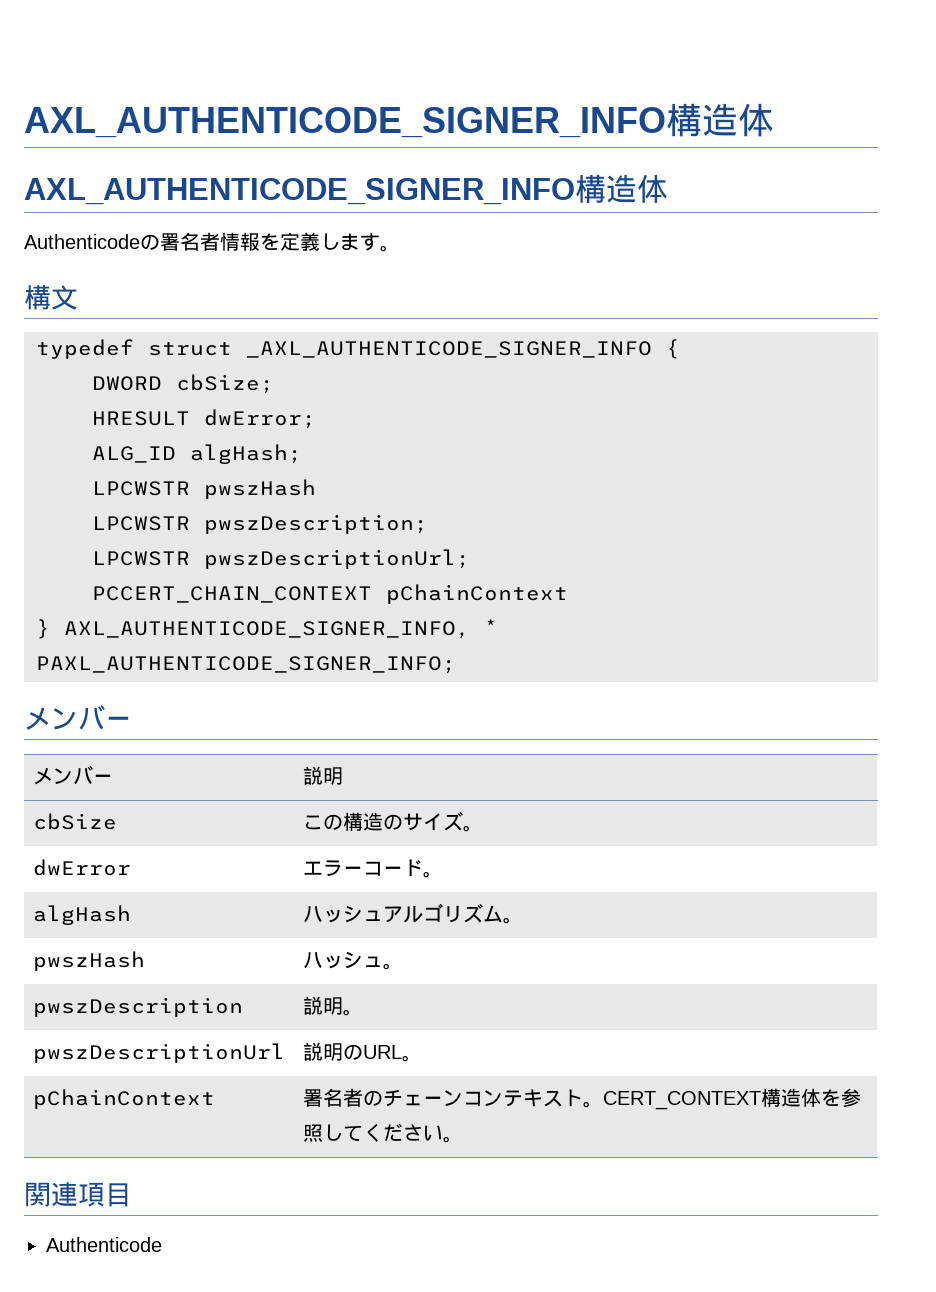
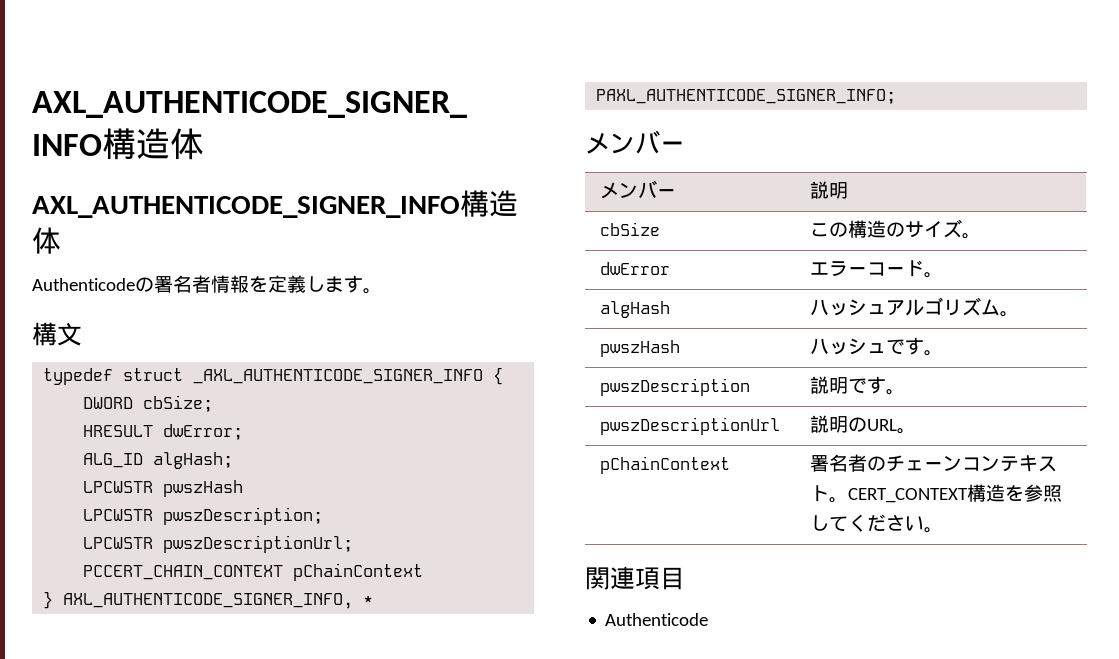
(383, 961) none -> [885,337,924,355] です
(343, 1006) none -> [847,376,886,394] です
[800,1088,821,1107] 体 -> (1005, 493) none

